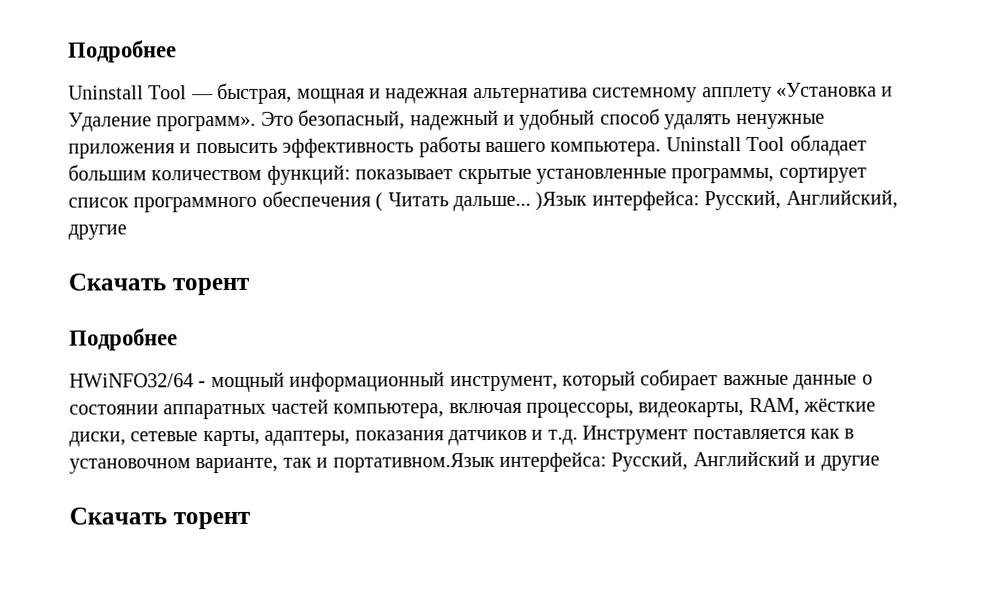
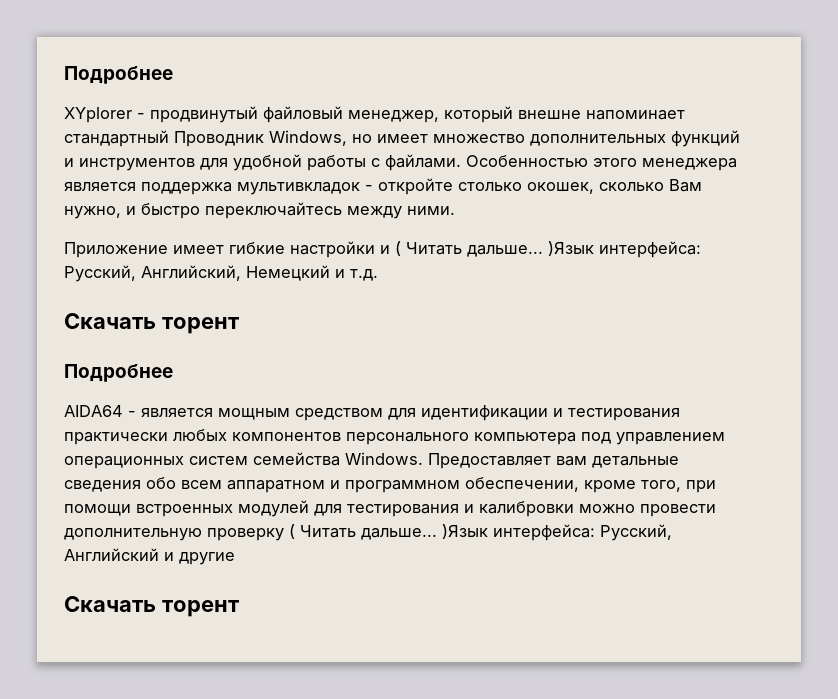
[67,40,177,63] [68,82,894,105] [68,108,825,132] [68,134,867,159] [68,164,867,185] [68,190,371,213] Подробнее // Uninstall Tool — быстрая, мощная и надежная альтернатива системному апплету «Установка и Удаление программ». Это безопасный, надежный и удобный способ удалять ненужные приложения и повысить эффективность работы вашего компьютера. Uninstall Tool обладает большим количеством функций: показывает скрытые установленные программы, сортирует список программного обеспечения -> [64,66,173,84] [64,106,685,123] [64,130,740,147] [64,154,737,171] [64,178,702,195] [64,202,455,219] [64,241,390,258] Подробнее // XYplorer - продвинутый файловый менеджер, который внешне напоминает стандартный Проводник Windows, но имеет множество дополнительных функций и инструментов для удобной работы с файлами. Особенностью этого менеджера является поддержка мультивкладок - откройте столько окошек, сколько Вам нужно, и быстро переключайтесь между ними. // Приложение имеет гибкие настройки и
[68,224,127,240] другие -> [246,265,378,281] Немецкий и т.д.
[69,369,873,393] [69,397,877,420] [69,425,855,447] [69,452,495,474] HWiNFO32/64 - мощный информационный инструмент, который собирает важные данные о состоянии аппаратных частей компьютера, включая процессоры, видеокарты, RAM, жёсткие диски, сетевые карты, адаптеры, показания датчиков и т.д. Инструмент поставляется как в установочном варианте, так и портативном.Язык -> [64,405,680,421] [64,429,725,445] [64,452,679,469] [64,477,716,493] [64,500,716,517] [64,524,488,541] AIDA64 - является мощным средством для идентификации и тестирования практически любых компонентов персонального компьютера под управлением операционных систем семейства Windows. Предоставляет вам детальные сведения обо всем аппаратном и программном обеспечении, кроме того, при помощи встроенных модулей для тестирования и калибровки можно провести дополнительную проверку ( Читать дальше... )Язык

